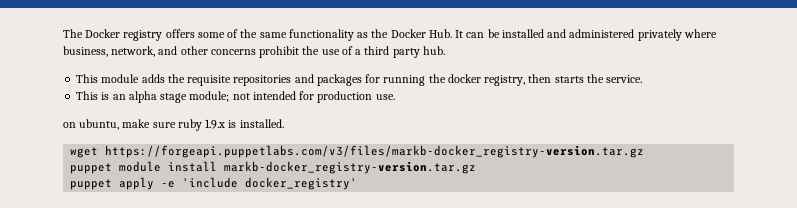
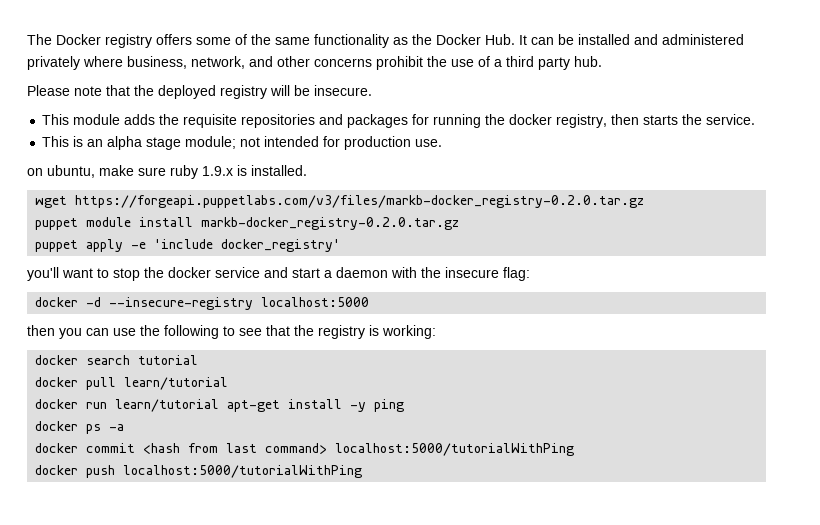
(445, 50) none -> [27,85,372,99] // Please note that the deployed registry will be insecure.
[105,145,645,158] https://forgeapi.puppetlabs.com/v3/files/markb-docker_registry-version.tar.gz -> [75,195,645,208] https://forgeapi.puppetlabs.com/v3/files/markb-docker_registry-0.2.0.tar.gz
[224,161,477,174] markb-docker_registry-version.tar.gz -> [201,217,460,230] markb-docker_registry-0.2.0.tar.gz
(358, 183) none -> [27,267,530,281] [35,297,370,310] [27,325,436,339] [35,355,199,365] [35,377,229,390] [35,399,405,412] [35,421,125,434] [35,443,575,456] [35,465,363,478] // you'll want to stop the docker service and start a daemon with the insecure flag: // docker -d --insecure-registry localhost:5000 // then you can use the following to see that the registry is working: // docker search tutorial // docker pull learn/tutorial // docker run learn/tutorial apt-get install -y ping // docker ps -a // docker commit <hash from last command> localhost:5000/tutorialWithPing // docker push localhost:5000/tutorialWithPing

